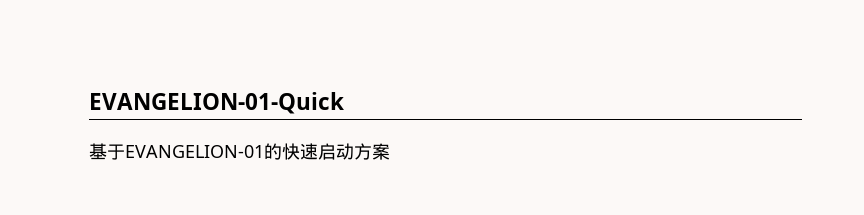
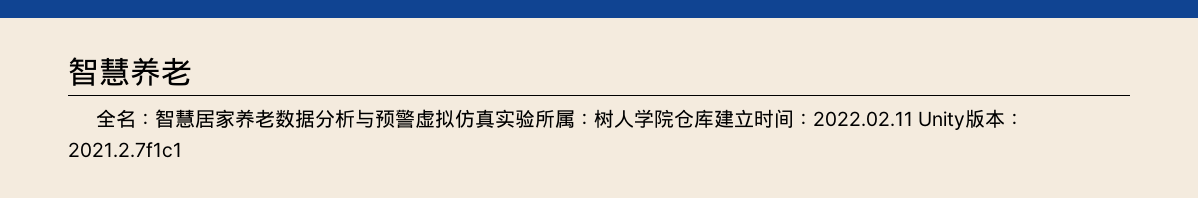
[89,92,344,114] [89,143,390,160] EVANGELION-01-Quick // 基于EVANGELION-01的快速启动方案 -> [68,57,192,86] [95,109,1025,130] [68,142,182,158] 智慧养老 // 全名：智慧居家养老数据分析与预警虚拟仿真实验所属：树人学院仓库建立时间：2022.02.11 Unity版本：2021.2.7f1c1

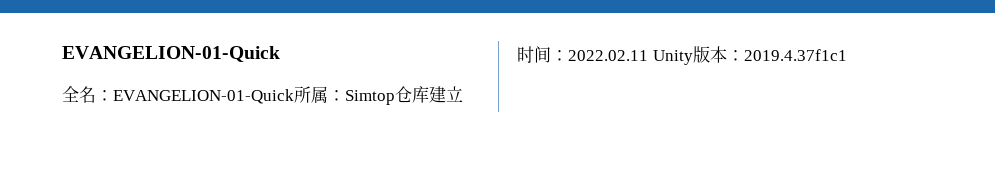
[68,57,192,86] 智慧养老 -> [62,46,280,62] EVANGELION-01-Quick
[154,109,674,128] 智慧居家养老数据分析与预警虚拟仿真实验所属：树人学院 -> [113,86,395,105] EVANGELION-01-Quick所属：Simtop
[68,142,182,158] 2021.2.7f1c1 -> [743,49,847,61] 2019.4.37f1c1

